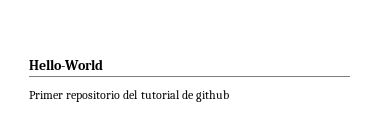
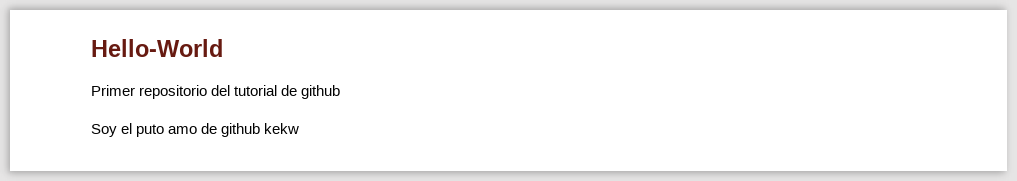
(230, 96) none -> [91,123,300,137] // Soy el puto amo de github kekw

